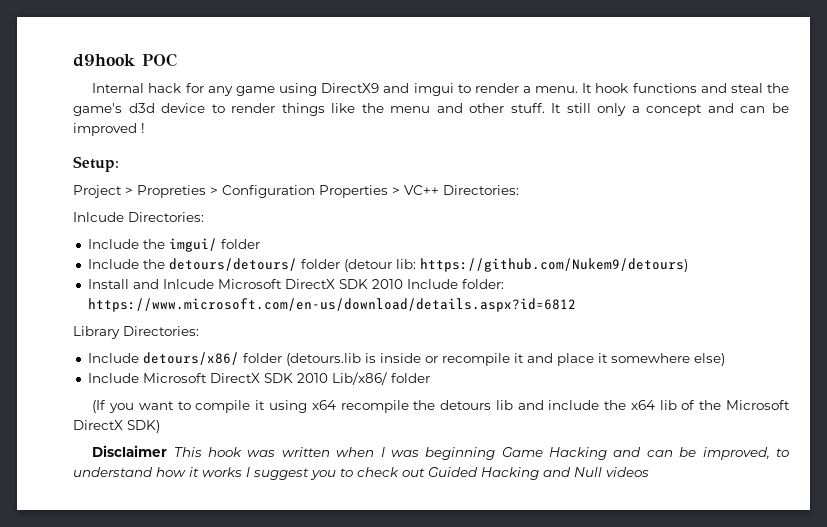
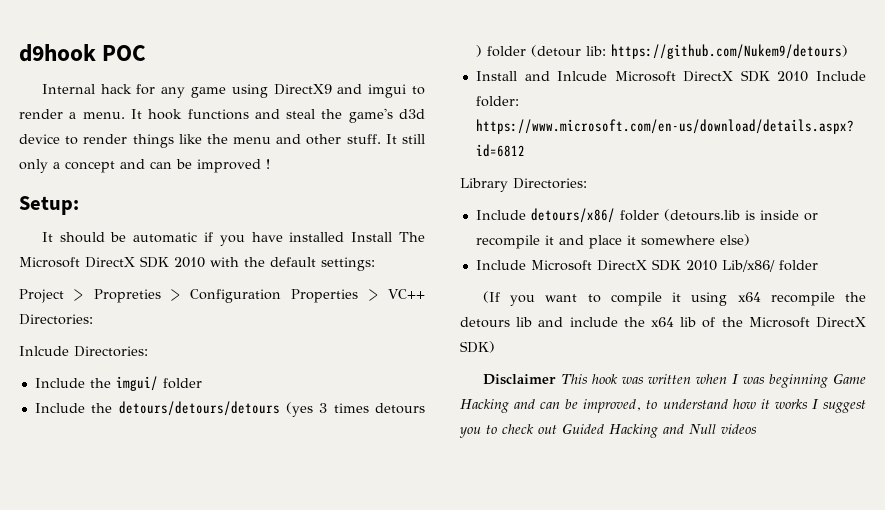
(119, 164) none -> [41,232,426,246] [19,256,375,271] // It should be automatic if you have installed Install The Microsoft DirectX SDK 2010 with the default settings:
[168,258,297,271] detours/detours/ -> [118,401,426,417] [475,45,482,57] detours/detours/detours (yes 3 times detours )

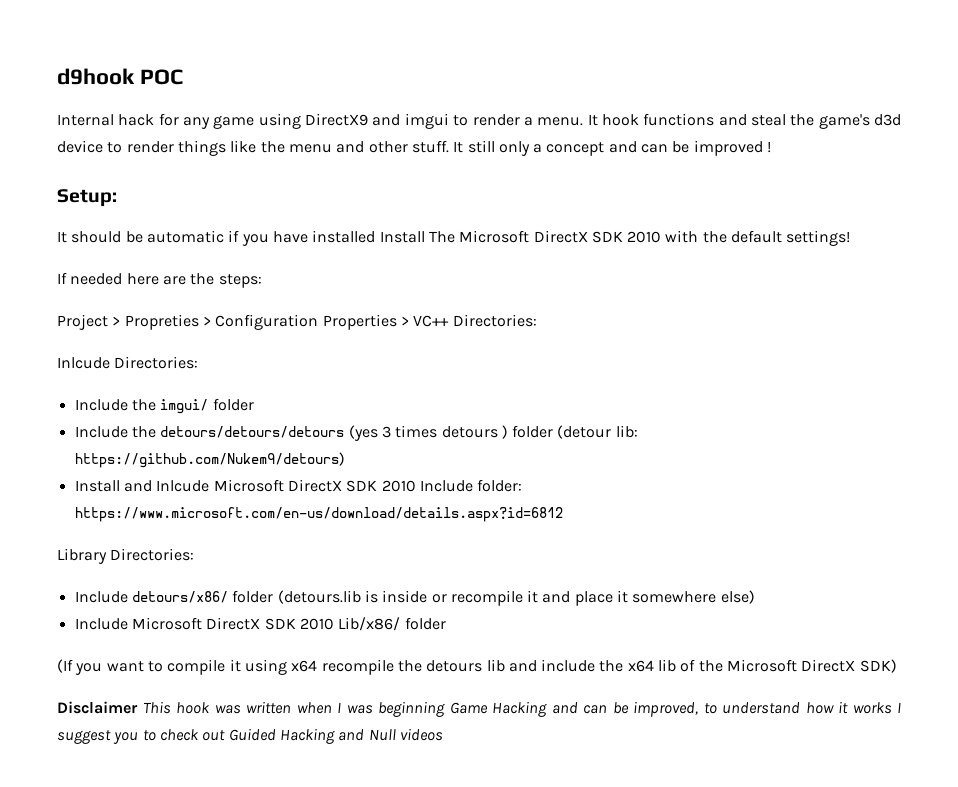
[321,257,375,271] settings: -> [786,230,851,246] [57,272,262,288] settings! // If needed here are the steps:

